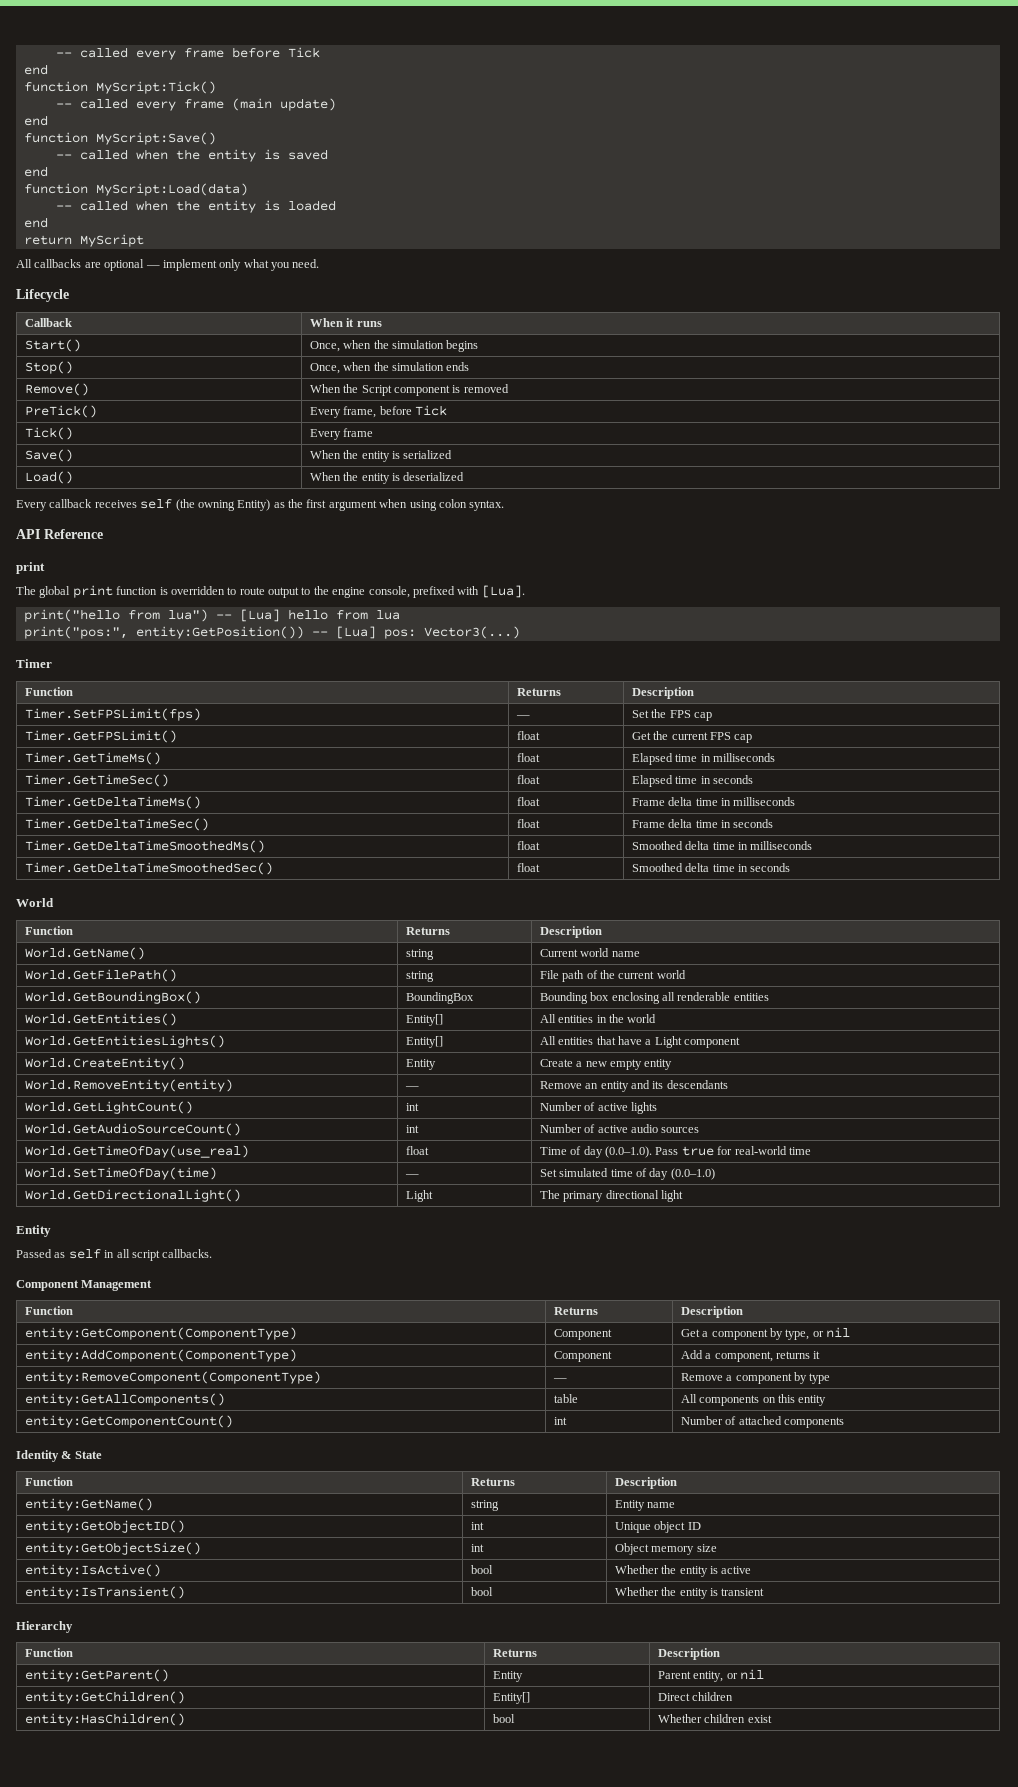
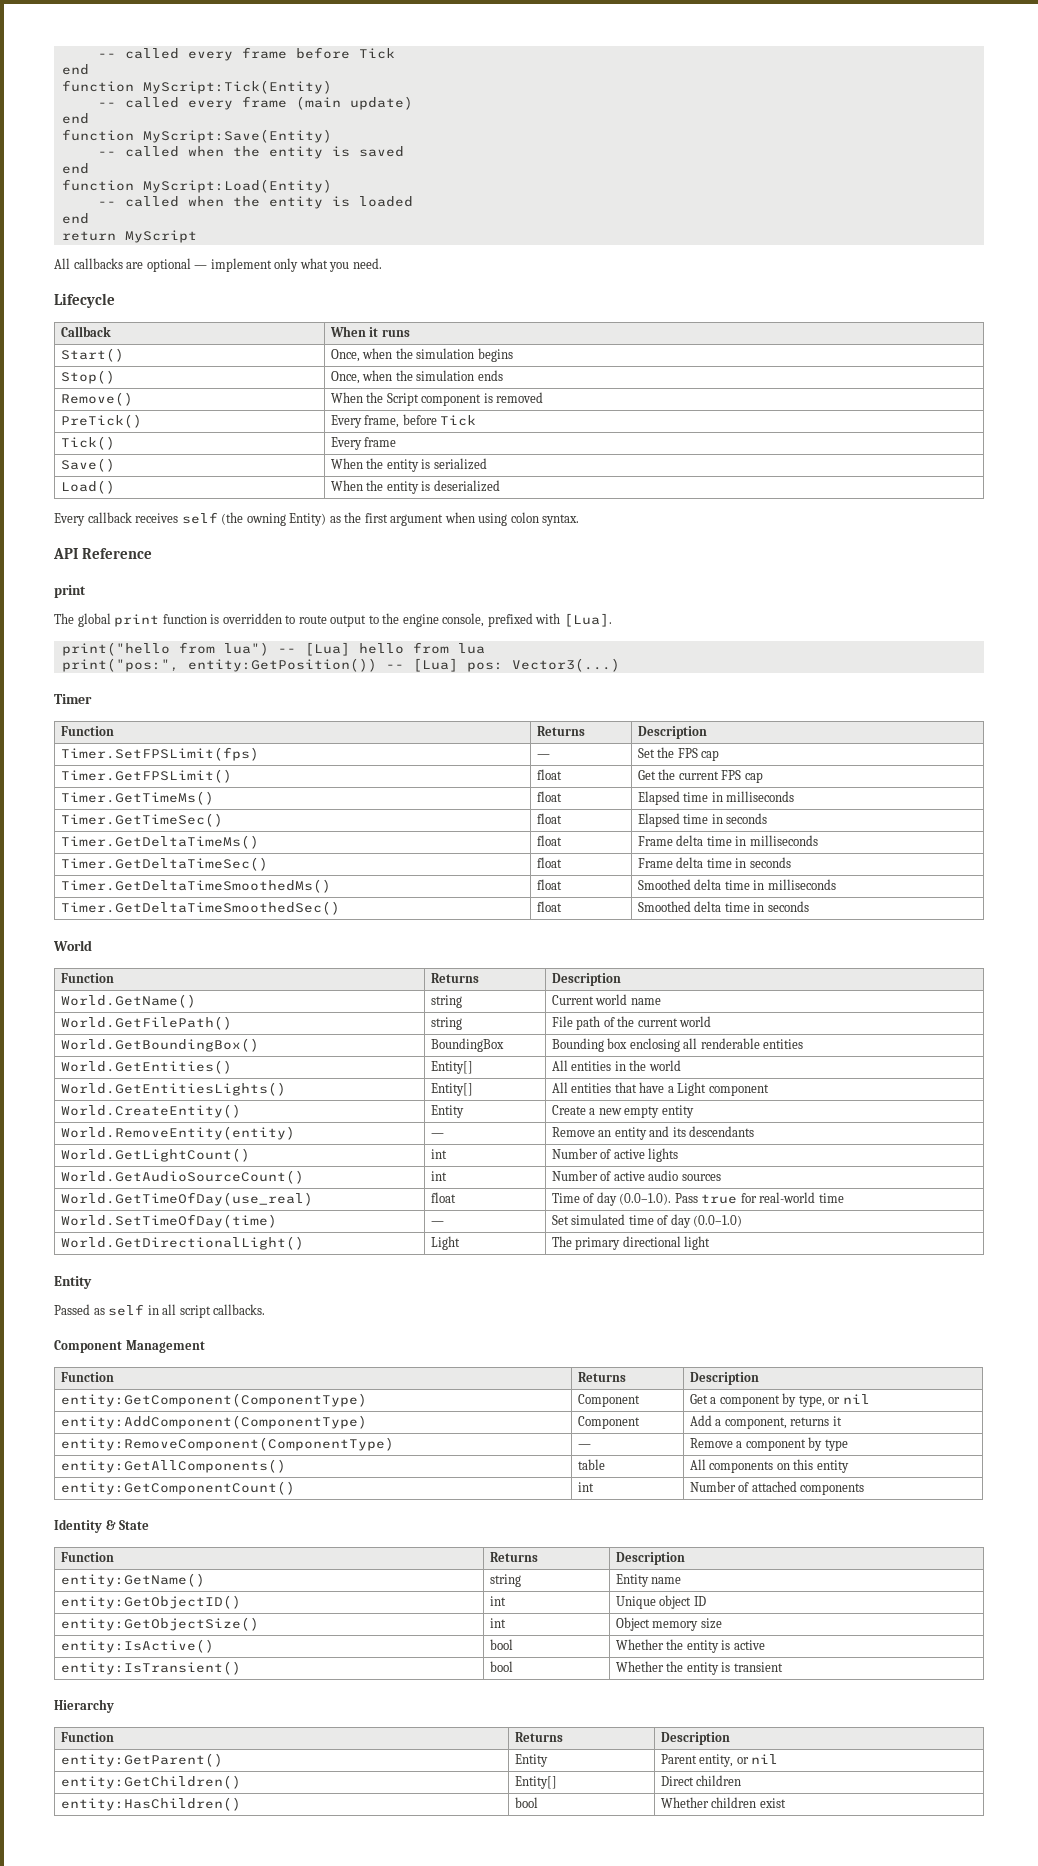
[95,81,216,94] MyScript:Tick() -> [142,80,332,94] MyScript:Tick(Entity)
[95,132,216,145] MyScript:Save() -> [142,129,332,143] MyScript:Save(Entity)
[95,183,248,196] MyScript:Load(data) -> [142,179,332,193] MyScript:Load(Entity)

